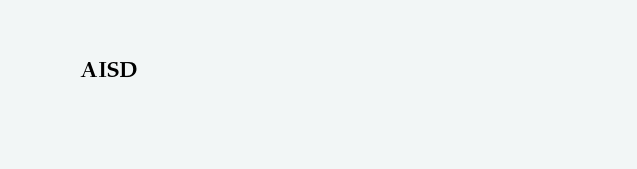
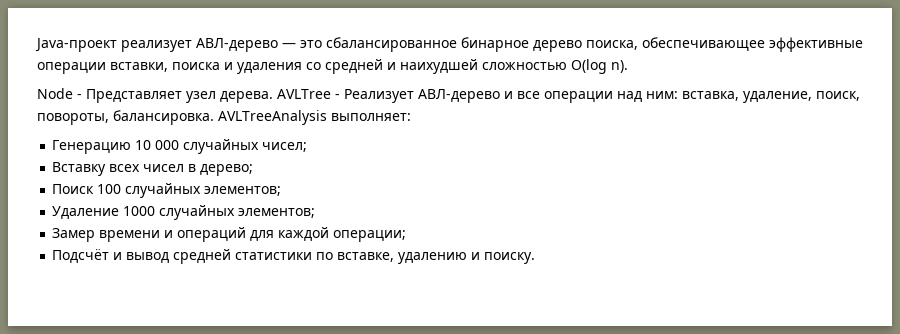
[80,61,138,78] AISD -> [35,37,863,52] [37,59,628,74] [37,88,860,103] [37,110,411,125] [52,139,308,154] [52,162,254,176] [52,183,282,198] [52,205,316,220] [52,227,407,242] [52,249,536,264] Java-проект реализует АВЛ-дерево — это сбалансированное бинарное дерево поиска, обеспечивающее эффективные операции вставки, поиска и удаления со средней и наихудшей сложностью O(log n). // Node - Представляет узел дерева. AVLTree - Реализует АВЛ-дерево и все операции над ним: вставка, удаление, поиск, повороты, балансировка. AVLTreeAnalysis выполняет: // Генерацию 10 000 случайных чисел; // Вставку всех чисел в дерево; // Поиск 100 случайных элементов; // Удаление 1000 случайных элементов; // Замер времени и операций для каждой операции; // Подсчёт и вывод средней статистики по вставке, удалению и поиску.

